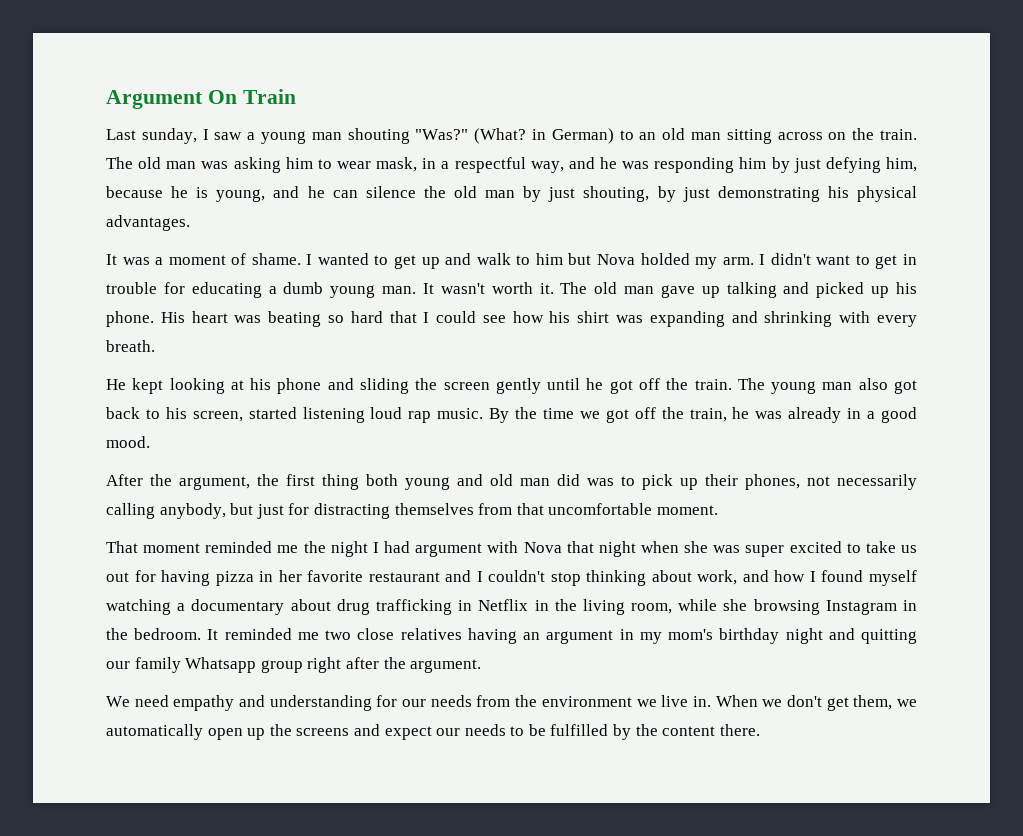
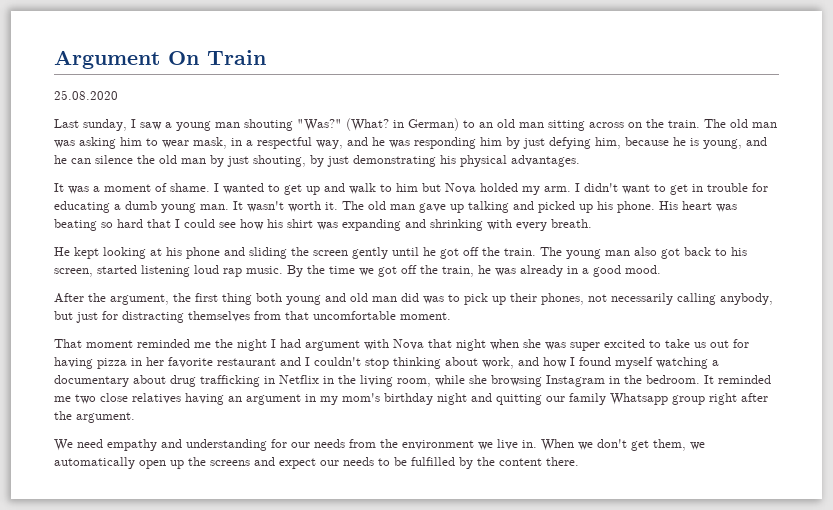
(296, 96) none -> [54,90,118,100] // 25.08.2020

